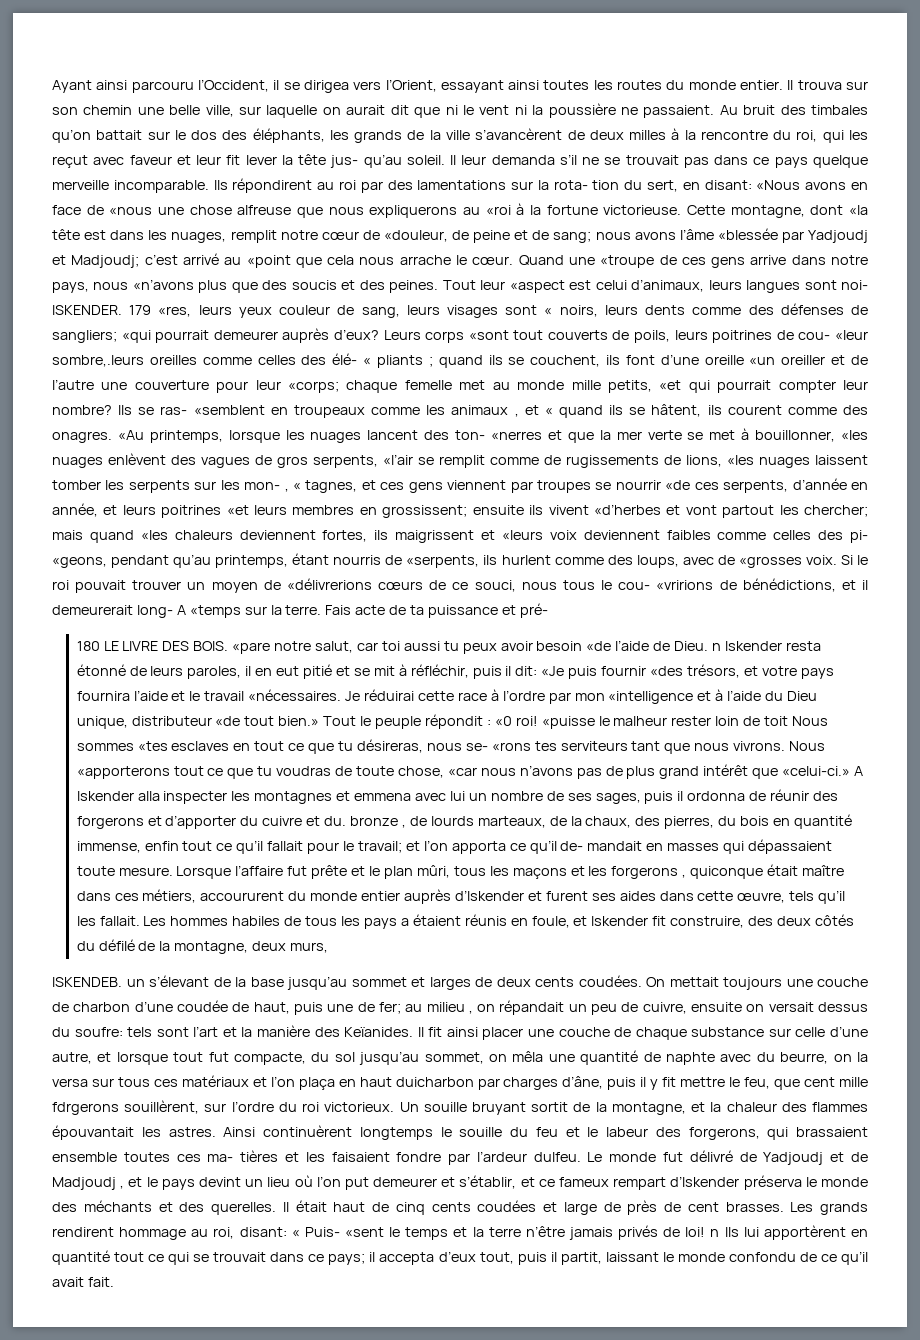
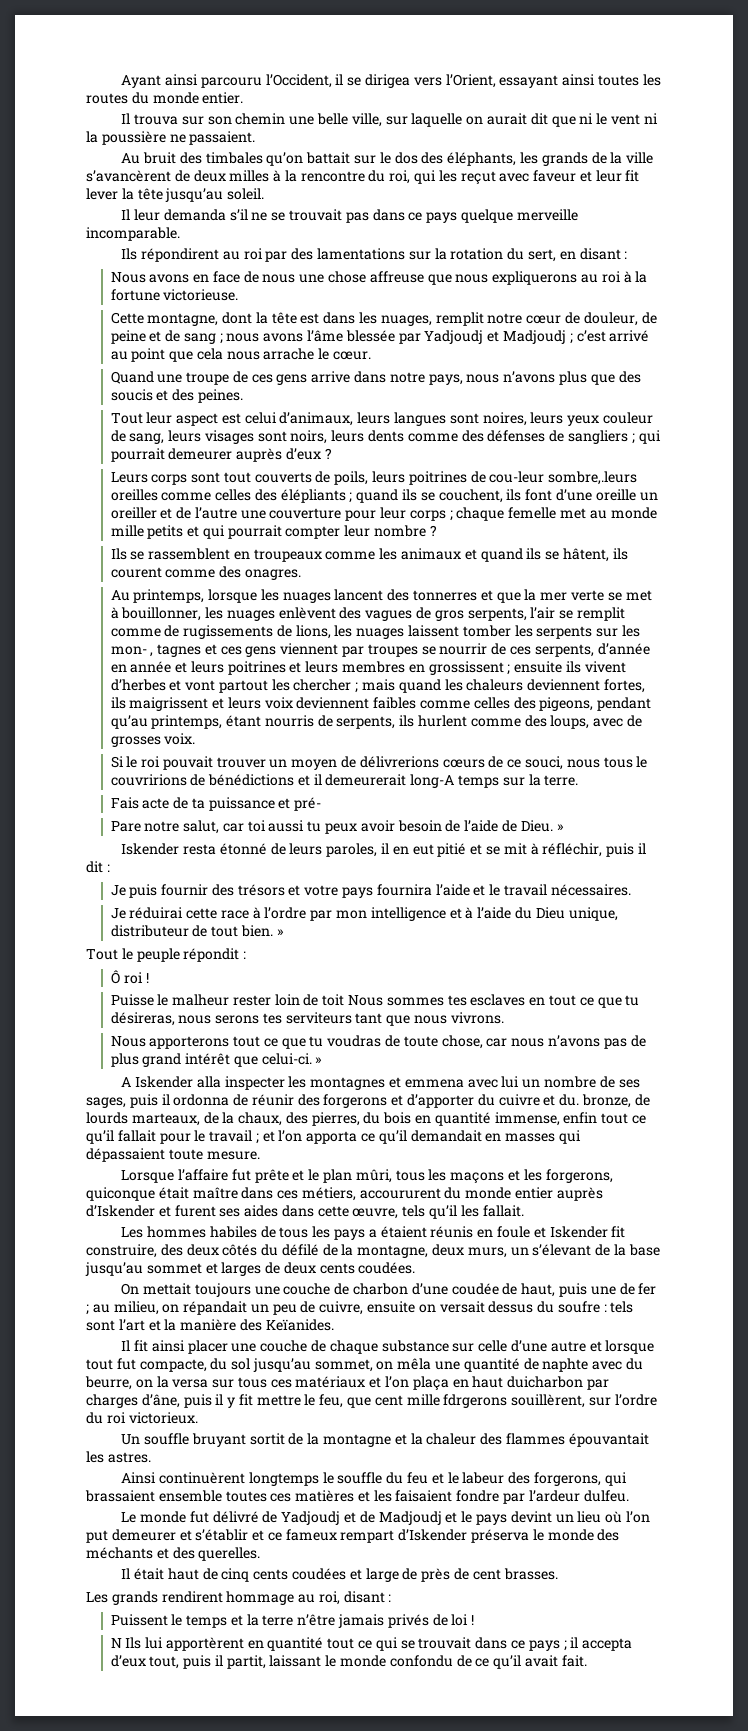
(784, 85) none -> (244, 98) //
(715, 111) none -> (256, 138) //
[330,154,402,168] jus- qu’au -> [165,188,224,202] jusqu’au
(445, 160) none -> (265, 194) //
(209, 186) none -> (180, 234) //
[553,180,620,190] rota- tion -> [450,248,504,260] rotation
[704,180,801,190] disant: «Nous -> [579,248,628,260] [110,272,146,283] disant : // Nous
[109,207,153,215] «nous -> [262,274,296,283] nous
[237,205,292,215] alfreuse -> [369,271,424,283] affreuse
[485,205,511,215] «roi -> [601,271,621,283] roi
(682, 210) none -> (239, 295) //
[848,205,868,215] «la -> [255,312,268,324] la
[383,230,448,242] «douleur, -> [583,312,638,326] douleur,
[553,231,592,243] sang; -> [183,333,223,344] sang ;
[717,228,778,240] «blessée -> [345,330,395,342] blessée
[71,255,140,268] Madjoudj; -> [502,330,573,344] Madjoudj ;
[246,255,291,268] «point -> [131,348,166,362] point
(514, 260) none -> (372, 355) //
[600,255,655,268] «troupe -> [186,372,230,385] troupe
[132,279,194,290] «n’avons -> [503,371,556,383] n’avons
(439, 286) none -> (243, 396) //
[509,280,565,293] «aspect -> [176,413,219,426] aspect
[841,280,869,290] [52,305,192,317] noi- ISKENDER. 179 «res, -> [482,412,527,426] noires,
[544,307,553,315] « -> (287, 436) none
[52,330,151,343] sangliers; «qui -> [567,430,661,444] sangliers ; qui
[333,329,379,340] d’eux? -> [285,448,332,460] d’eux ? //
[468,330,509,340] «sont -> [191,472,221,483] sont
[798,330,869,340] cou- «leur -> [489,471,545,483] cou-leur
[332,353,423,368] élé- « pliants -> [280,489,346,503] élépliants
[749,357,776,365] «un -> [639,492,658,501] un
[288,381,340,393] «corps; -> [409,510,453,521] corps ;
[607,380,682,393] petits, «et -> [147,525,200,539] petits et
[52,405,265,415] nombre? Ils se ras- «semblent -> [374,525,437,537] [110,548,231,560] nombre ? // Ils se rassemblent
[514,405,553,417] , et « -> [464,549,477,560] et
[117,430,144,440] «Au -> [110,590,130,601] // Au
[455,430,543,440] ton- «nerres -> [413,590,478,601] tonnerres
[841,430,869,440] «les -> [205,607,224,619] les
[383,454,413,465] «l’air -> [530,607,556,619] l’air
[727,455,754,465] «les -> [334,625,353,637] les
[292,480,358,493] « tagnes, -> [157,644,202,657] tagnes
[665,480,691,490] «de -> [491,643,507,655] de
[52,503,98,517] année, -> [130,661,172,673] année
[226,505,249,515] «et -> [289,662,302,673] et
[382,505,468,518] grossissent; -> [428,661,511,675] grossissent ;
[593,504,661,515] «d’herbes -> [110,679,166,691] d’herbes
[803,505,868,517] chercher; -> [293,679,359,693] chercher ;
[140,530,168,540] «les -> [444,679,463,691] les
[501,530,543,540] «leurs -> [227,697,261,709] leurs
[850,530,868,543] [52,557,107,568] pi- «geons, -> [539,697,594,711] pigeons,
[406,555,480,568] «serpents, -> [336,716,396,729] serpents,
[738,556,802,568] «grosses -> [110,736,161,747] grosses
(837, 560) none -> (196, 739) //
[286,578,372,590] «délivrerions -> [359,756,439,768] délivrerions
[618,578,868,592] [52,605,241,618] cou- «vririons de bénédictions, et il demeurerait long- A «temps -> [110,774,500,788] couvririons de bénédictions et il demeurerait long-A temps
(322, 610) none -> (579, 780) //
[76,641,271,654] 180 LE LIVRE DES BOIS. «pare -> [110,821,141,832] Pare
[586,641,612,651] «de -> [445,820,461,832] de
[712,643,722,651] n -> [556,824,564,831] » //
[515,664,740,679] dit: «Je puis fournir «des trésors, -> [86,861,110,873] [110,884,285,898] dit : // Je puis fournir des trésors
[248,689,342,701] «nécessaires. -> [550,884,631,896] nécessaires. //
[608,691,694,704] «intelligence -> [370,907,446,921] intelligence
[215,716,320,726] «de tout bien.» -> [192,925,284,937] de tout bien. » //
[494,716,595,729] «0 roi! «puisse -> [110,970,150,984] [110,994,154,1006] // Ô roi ! // Puisse
[137,741,168,751] «tes -> [447,995,467,1006] tes
[465,742,531,751] se- «rons -> [215,1015,260,1024] serons
[789,741,826,751] [76,766,170,779] Nous «apporterons -> [110,1036,230,1049] // Nous apporterons
[447,767,477,776] «car -> [486,1038,508,1047] car
[782,766,851,776] «celui-ci.» -> [261,1053,323,1065] celui-ci. » //
[350,816,406,828] bronze , -> [581,1094,631,1108] bronze,
[357,841,402,853] travail; -> [209,1130,259,1144] travail ;
[560,841,643,851] de- mandait -> [410,1130,482,1142] demandait
(173, 871) none -> (260, 1155) //
[611,866,687,879] forgerons , -> [545,1169,613,1183] forgerons,
(140, 921) none -> (524, 1211) //
[531,916,570,928] foule, -> [496,1226,530,1238] foule
[52,977,122,987] // lSKENDEB. -> (507, 1252) none
(642, 981) none -> (416, 1268) //
[378,1002,473,1014] fer; au milieu , -> [638,1283,657,1295] [86,1301,159,1315] fer ; au milieu,
[74,1027,123,1037] soufre: -> [557,1301,607,1313] soufre :
(414, 1032) none -> (334, 1325) //
[52,1052,92,1064] autre, -> [550,1341,586,1352] autre
[399,1102,467,1112] Un souille -> [121,1433,190,1445] // Un souffle
[611,1102,686,1115] montagne, -> [323,1434,392,1447] montagne
(216, 1132) none -> (151, 1457) //
[459,1127,503,1137] souille -> [337,1472,383,1484] souffle
[207,1150,279,1162] ma- tières -> [295,1490,355,1502] matières
(581, 1157) none -> (629, 1496) //
[120,1185,125,1189] , -> (442, 1518) none
[459,1175,517,1189] s’établir, -> [195,1529,249,1541] s’établir
(276, 1208) none -> (261, 1554) //
(784, 1207) none -> (558, 1574) //
[239,1227,384,1237] disant: « Puis- «sent -> [343,1591,392,1603] [110,1614,168,1626] disant : // Puissent
[685,1227,720,1237] loi! n -> [451,1614,475,1626] [110,1638,122,1648] loi ! // N
[328,1253,366,1265] pays; -> [528,1640,567,1651] pays ;

